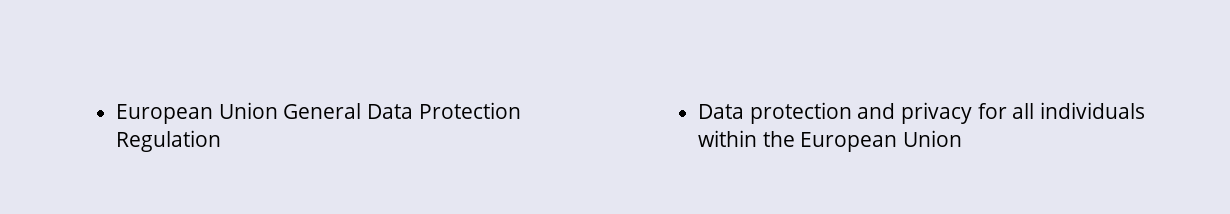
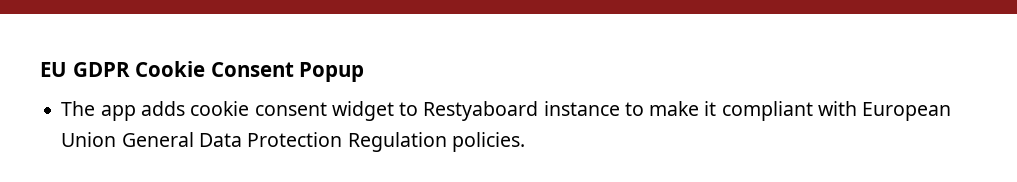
(116, 114) none -> [40,61,365,82] [61,101,857,121] EU GDPR Cookie Consent Popup // The app adds cookie consent widget to Restyaboard instance to make it compliant with
[698,102,1146,124] [698,130,963,152] // Data protection and privacy for all individuals within the European Union -> [451,132,525,152] policies.

